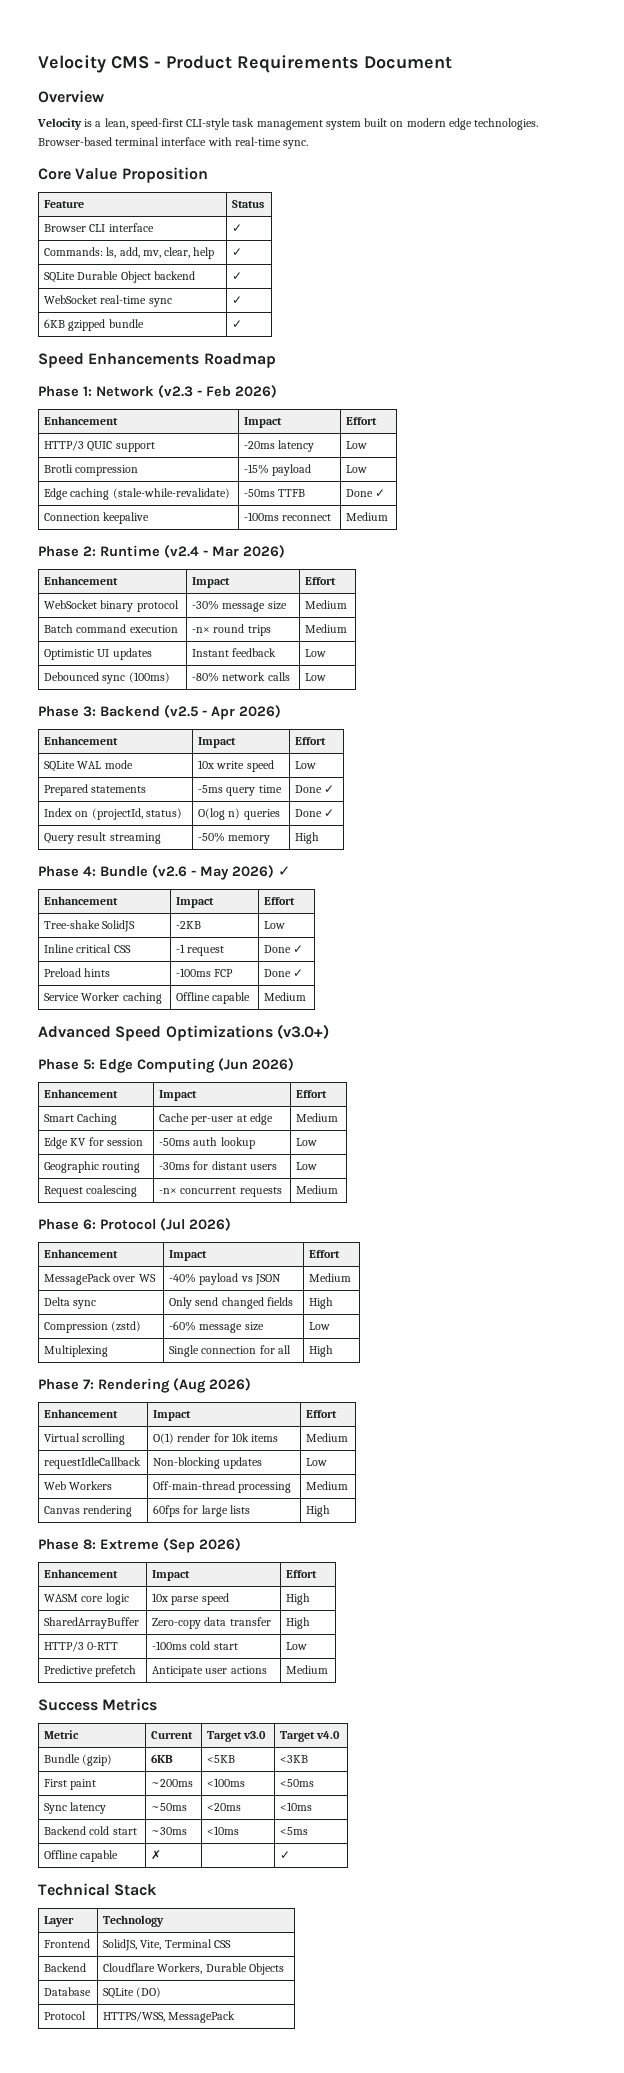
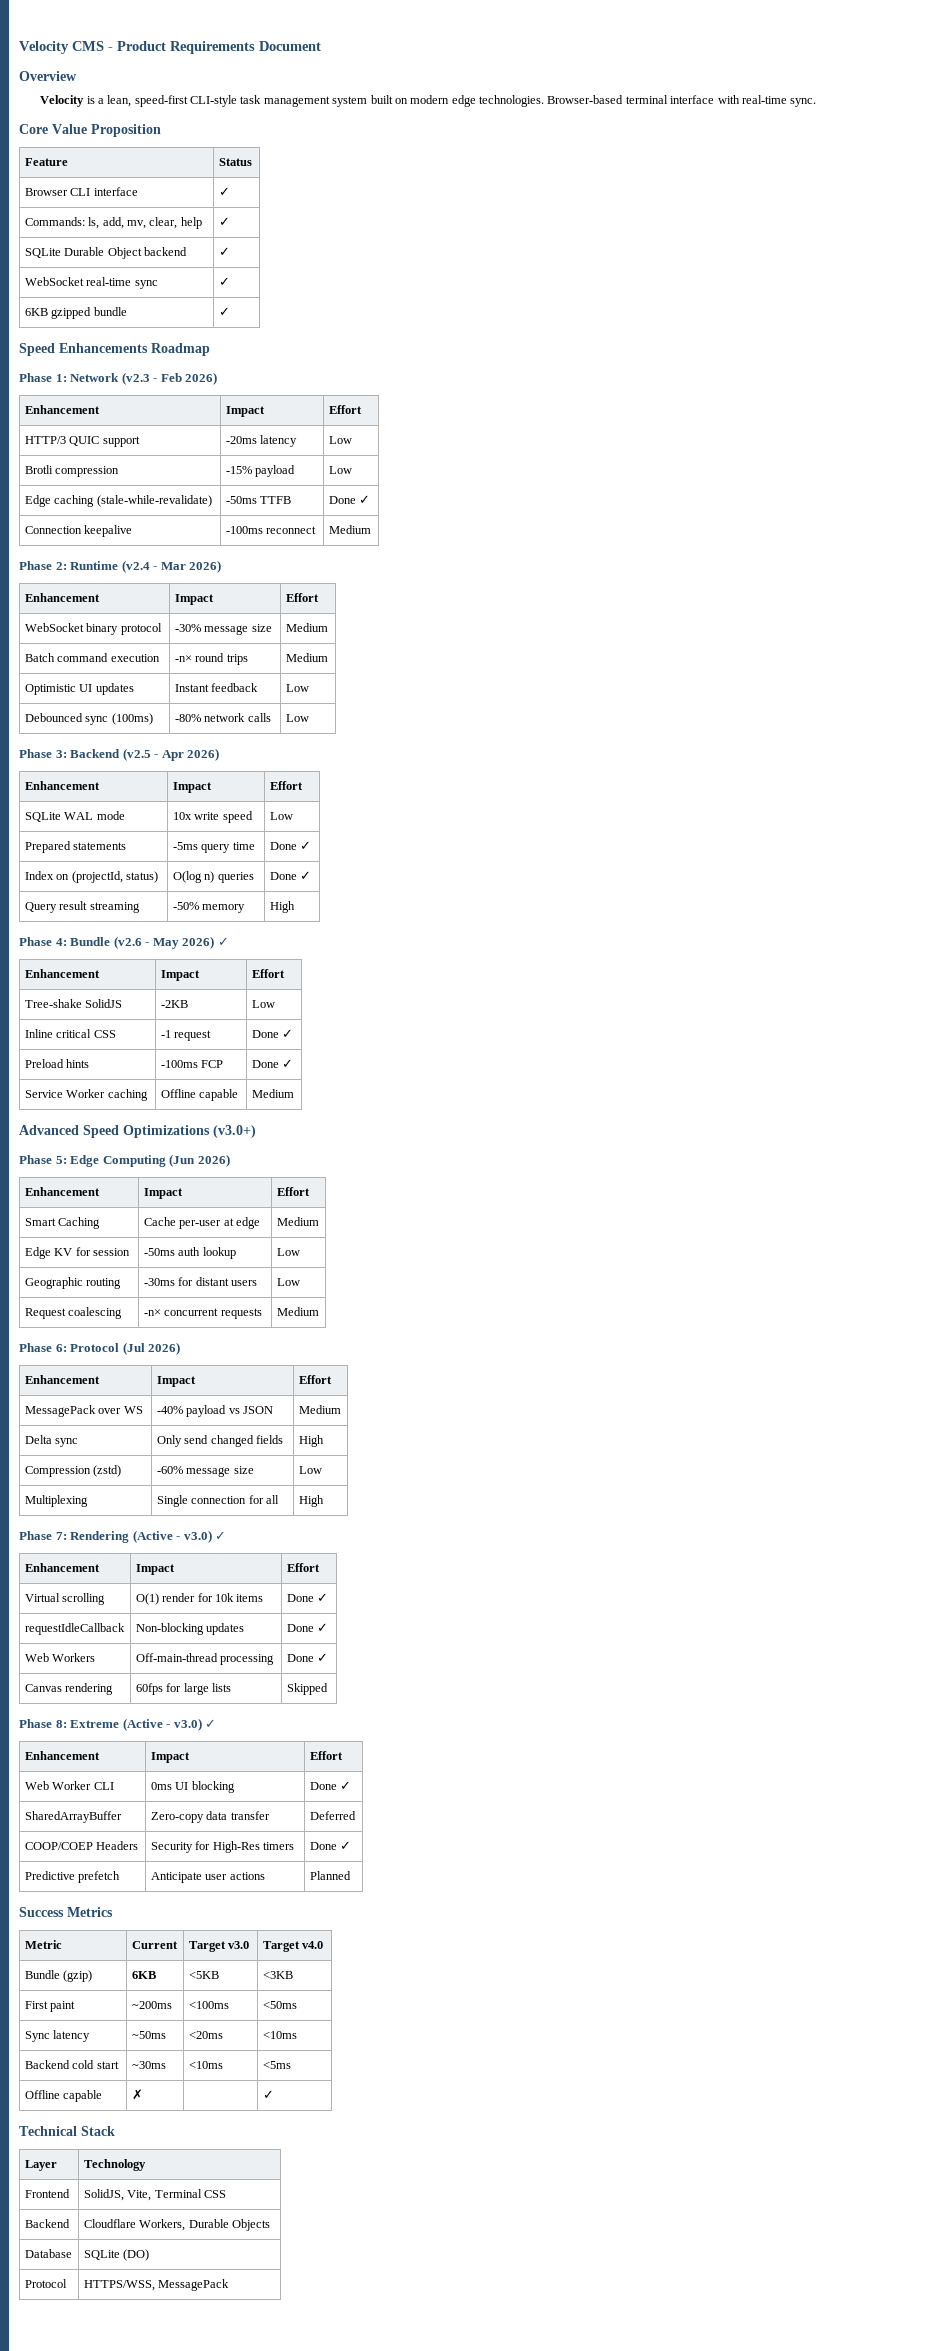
[173,1378,251,1393] (Aug 2026) -> [132,1530,227,1543] (Active - v3.0) ✓
[306,1433,349,1442] Medium -> [286,1593,329,1602] Done ✓
[306,1458,328,1466] Low -> [286,1623,329,1632] Done ✓
[306,1481,349,1490] Medium -> [286,1653,329,1662] Done ✓
[306,1505,331,1517] High -> [286,1683,328,1695] Skipped
[163,1538,241,1553] [44,1569,119,1578] [152,1570,191,1581] [286,1570,318,1578] [44,1593,129,1605] [152,1593,229,1605] [286,1593,311,1605] [44,1617,140,1629] [152,1617,271,1629] [286,1617,311,1629] [44,1641,119,1652] [152,1641,238,1650] [286,1642,308,1650] (Sep 2026) // Enhancement | Impact | Effort // WASM core logic | 10x parse speed | High // SharedArrayBuffer | Zero-copy data transfer | High // HTTP/3 0-RTT | -100ms cold start | Low -> [122,1718,217,1731] [24,1751,100,1760] [150,1752,190,1763] [309,1751,343,1760] [24,1781,114,1790] [150,1781,235,1793] [309,1781,352,1790] [24,1811,122,1823] [150,1811,270,1823] [309,1811,356,1820] [24,1841,139,1850] [150,1841,294,1853] [309,1841,352,1850] (Active - v3.0) ✓ // Enhancement | Impact | Effort // Web Worker CLI | 0ms UI blocking | Done ✓ // SharedArrayBuffer | Zero-copy data transfer | Deferred // COOP/COEP Headers | Security for High-Res timers | Done ✓
[286,1665,329,1674] Medium -> [309,1871,351,1880] Planned

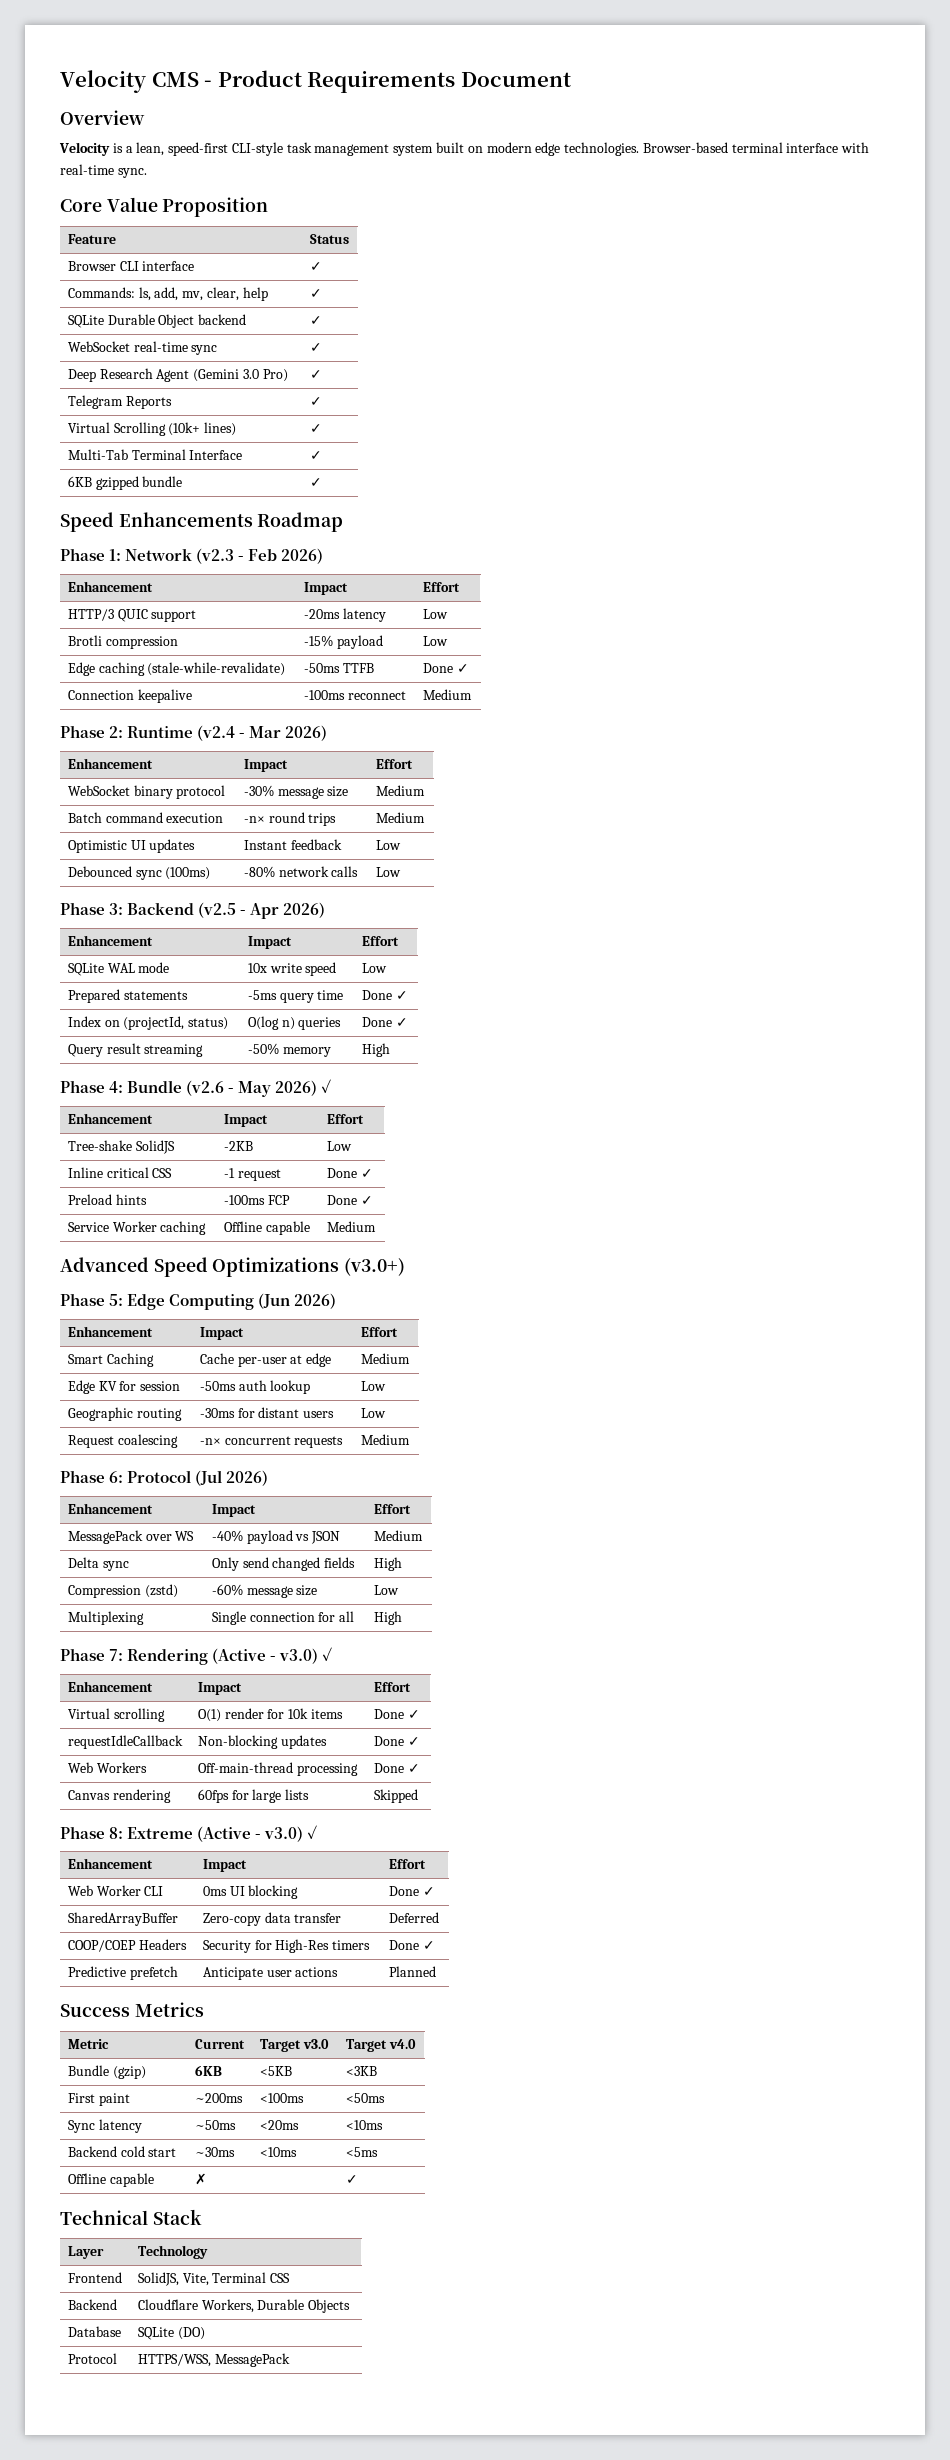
(230, 281) none -> [67,368,288,382] [309,370,322,379] [67,395,172,409] [309,397,322,406] [67,422,237,436] [309,424,322,433] [67,449,243,460] [309,451,322,460] // Deep Research Agent (Gemini 3.0 Pro) | ✓ // Telegram Reports | ✓ // Virtual Scrolling (10k+ lines) | ✓ // Multi-Tab Terminal Interface | ✓

